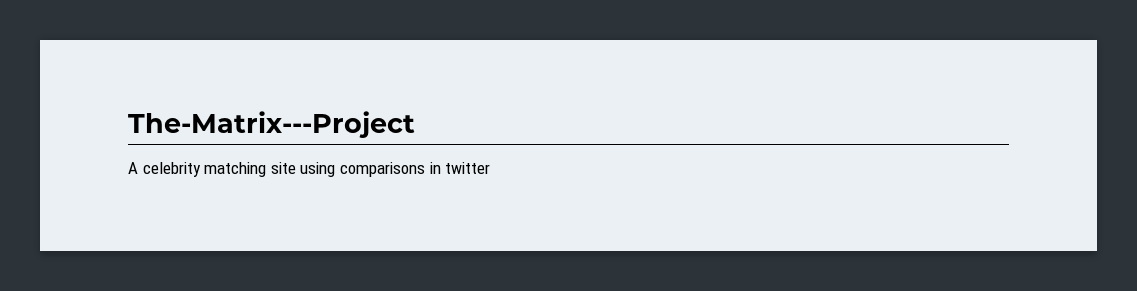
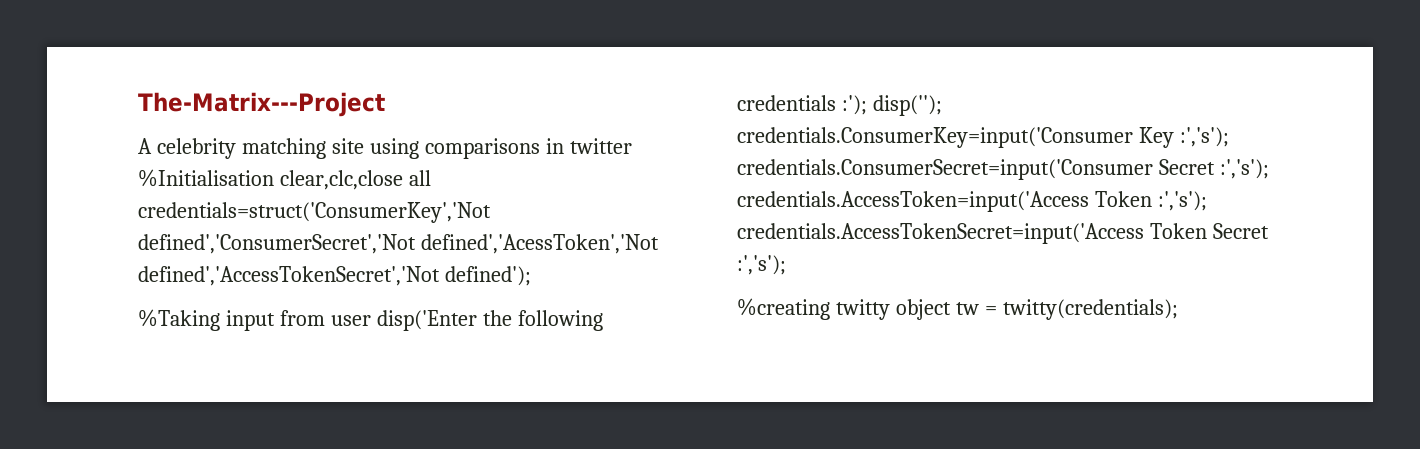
(491, 168) none -> [138,169,431,190] [138,202,491,223] [138,234,659,254] [138,266,531,286] [138,309,603,331] [737,95,942,116] [737,127,1229,148] [737,159,1269,180] [737,191,1207,212] [737,223,1269,244] [737,255,786,275] [737,298,1178,320] %Initialisation clear,clc,close all credentials=struct('ConsumerKey','Not defined','ConsumerSecret','Not defined','AcessToken','Not defined','AccessTokenSecret','Not defined'); // %Taking input from user disp('Enter the following credentials :'); disp(''); credentials.ConsumerKey=input('Consumer Key :','s'); credentials.ConsumerSecret=input('Consumer Secret :','s'); credentials.AccessToken=input('Access Token :','s'); credentials.AccessTokenSecret=input('Access Token Secret :','s'); // %creating twitty object tw = twitty(credentials);

